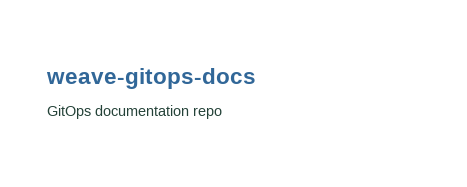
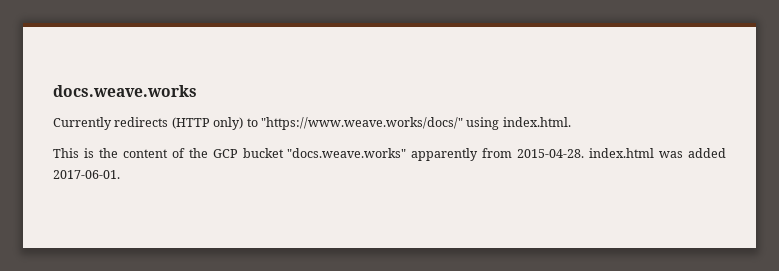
[46,68,256,89] [47,105,222,119] weave-gitops-docs // GitOps documentation repo -> [53,85,197,97] [53,117,571,130] [53,148,727,161] [53,170,120,179] docs.weave.works // Currently redirects (HTTP only) to "https://www.weave.works/docs/" using index.html. // This is the content of the GCP bucket "docs.weave.works" apparently from 2015-04-28. index.html was added 2017-06-01.

